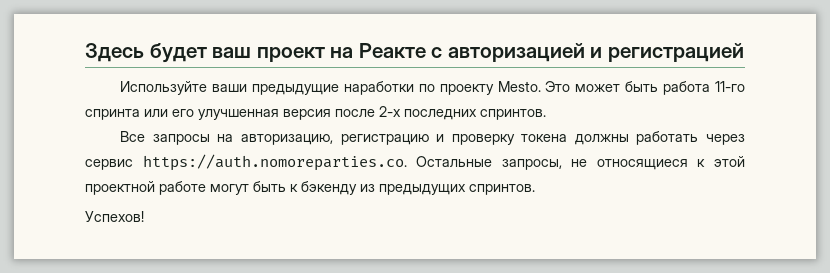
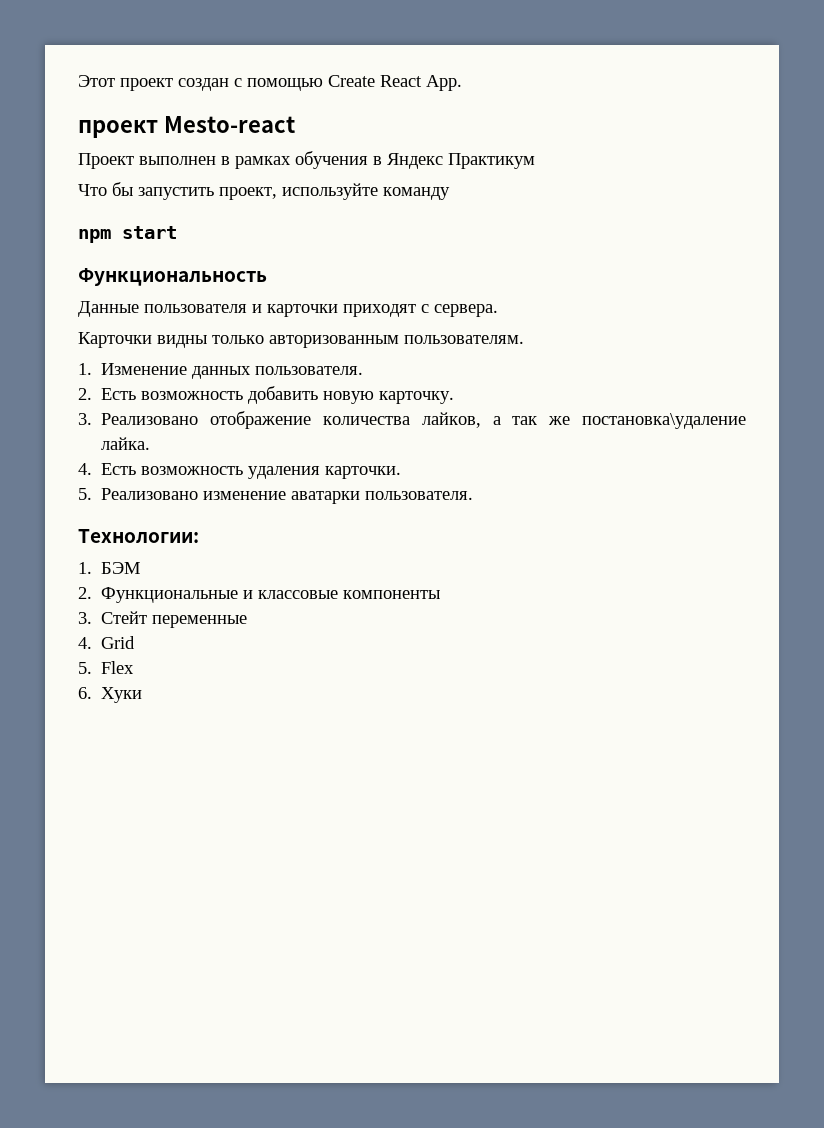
[85,43,744,63] [120,81,746,95] [85,106,546,120] [120,131,746,145] [85,154,745,171] [85,181,535,195] [85,211,144,222] Здесь будет ваш проект на Реакте с авторизацией и регистрацией // Используйте ваши предыдущие наработки по проекту Mesto. Это может быть работа 11-го спринта или его улучшенная версия после 2-х последних спринтов. // Все запросы на авторизацию, регистрацию и проверку токена должны работать через сервис https://auth.nomoreparties.co. Остальные запросы, не относящиеся к этой проектной работе могут быть к бэкенду из предыдущих спринтов. // Успехов! -> [78,75,462,91] [78,116,295,138] [78,151,535,169] [78,182,450,200] [78,226,177,243] [78,268,267,286] [78,301,498,317] [78,332,524,348] [78,363,364,379] [78,386,455,404] [78,411,746,429] [101,437,151,450] [78,463,402,479] [78,488,474,504] [78,529,199,543] [78,562,141,574] [78,587,441,603] [78,611,248,628] [78,636,136,649] [78,661,135,674] [78,687,143,703] Этот проект создан с помощью Create React App. // проект Mesto-react // Проект выполнен в рамках обучения в Яндекс Практикум // Что бы запустить проект, используйте команду // npm start // Функциональность // Данные пользователя и карточки приходят с сервера. // Карточки видны только авторизованным пользователям. // 1. Изменение данных пользователя. // 2. Есть возможность добавить новую карточку. // 3. Реализовано отображение количества лайков, а так же постановка\удаление лайка. // 4. Есть возможность удаления карточки. // 5. Реализовано изменение аватарки пользователя. // Технологии: // 1. БЭМ // 2. Функциональные и классовые компоненты // 3. Стейт переменные // 4. Grid // 5. Flex // 6. Хуки

